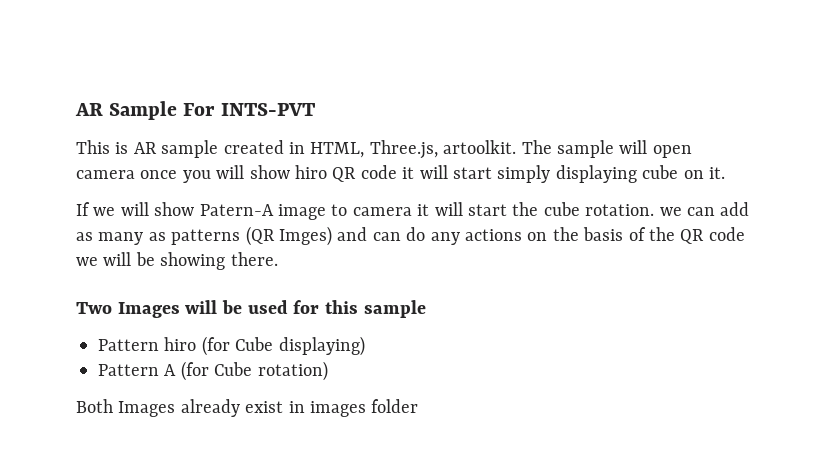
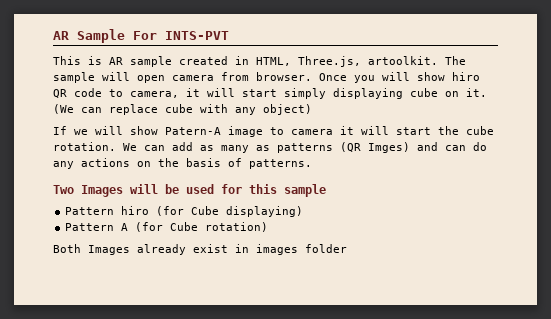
[140,170,178,179] once -> [221,72,347,81] from browser. Once
(397, 172) none -> [109,89,179,98] to camera,
(725, 173) none -> [53,104,312,115] (We can replace cube with any object)
[659,207,682,216] we -> [123,143,137,151] We
[648,227,745,244] [76,252,278,270] the QR code we will be showing there. -> [249,159,312,169] patterns.

